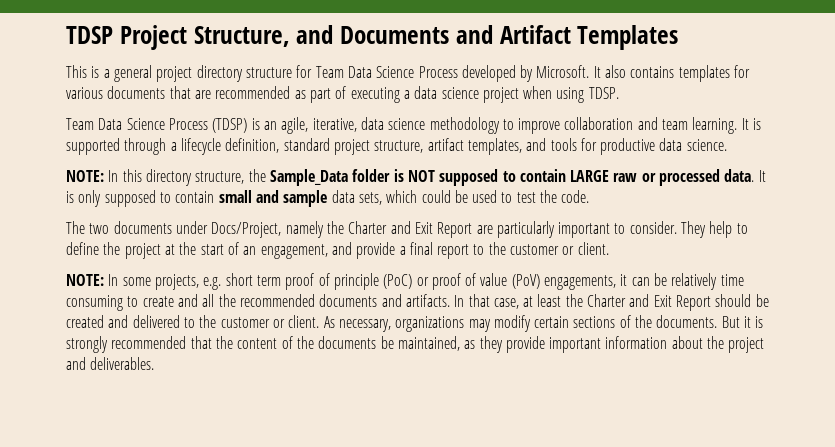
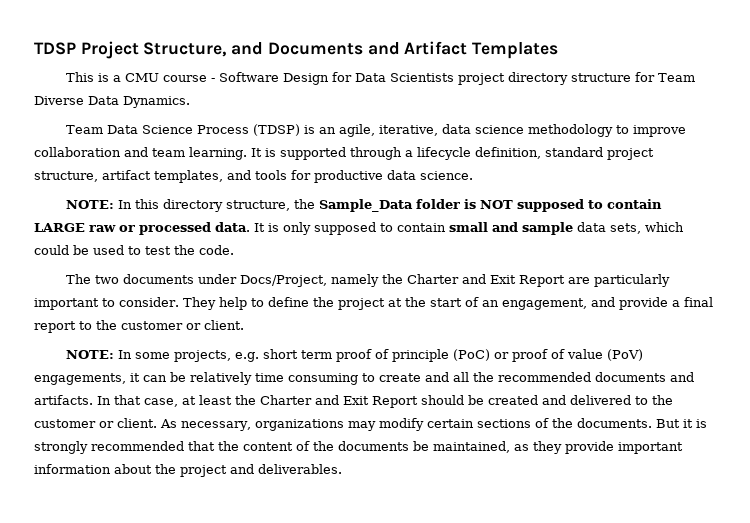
[113,65,152,82] general -> [125,72,455,85] CMU course - Software Design for Data Scientists
[347,65,751,82] [66,86,619,103] Data Science Process developed by Microsoft. It also contains templates for various documents that are recommended as part of executing a data science project when using TDSP. -> [34,96,190,108] Diverse Data Dynamics.

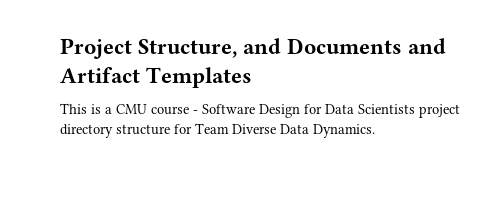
[34,42,76,55] TDSP -> (60, 48) none
[66,124,687,137] [34,147,654,160] [34,170,473,183] [66,199,663,212] [34,222,684,235] [34,245,234,255] [66,274,671,287] [34,297,713,310] [34,320,244,333] [66,349,644,362] [34,372,694,385] [34,395,673,408] [34,418,707,431] [34,441,683,454] [34,464,342,477] // Team Data Science Process (TDSP) is an agile, iterative, data science methodology to improve collaboration and team learning. It is supported through a lifecycle definition, standard project structure, artifact templates, and tools for productive data science. // NOTE: In this directory structure, the Sample_Data folder is NOT supposed to contain LARGE raw or processed data. It is only supposed to contain small and sample data sets, which could be used to test the code. // The two documents under Docs/Project, namely the Charter and Exit Report are particularly important to consider. They help to define the project at the start of an engagement, and provide a final report to the customer or client. // NOTE: In some projects, e.g. short term proof of principle (PoC) or proof of value (PoV) engagements, it can be relatively time consuming to create and all the recommended documents and artifacts. In that case, at least the Charter and Exit Report should be created and delivered to the customer or client. As necessary, organizations may modify certain sections of the documents. But it is strongly recommended that the content of the documents be maintained, as they provide important information about the project and deliverables. -> (375, 131) none

